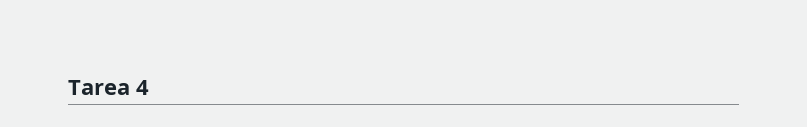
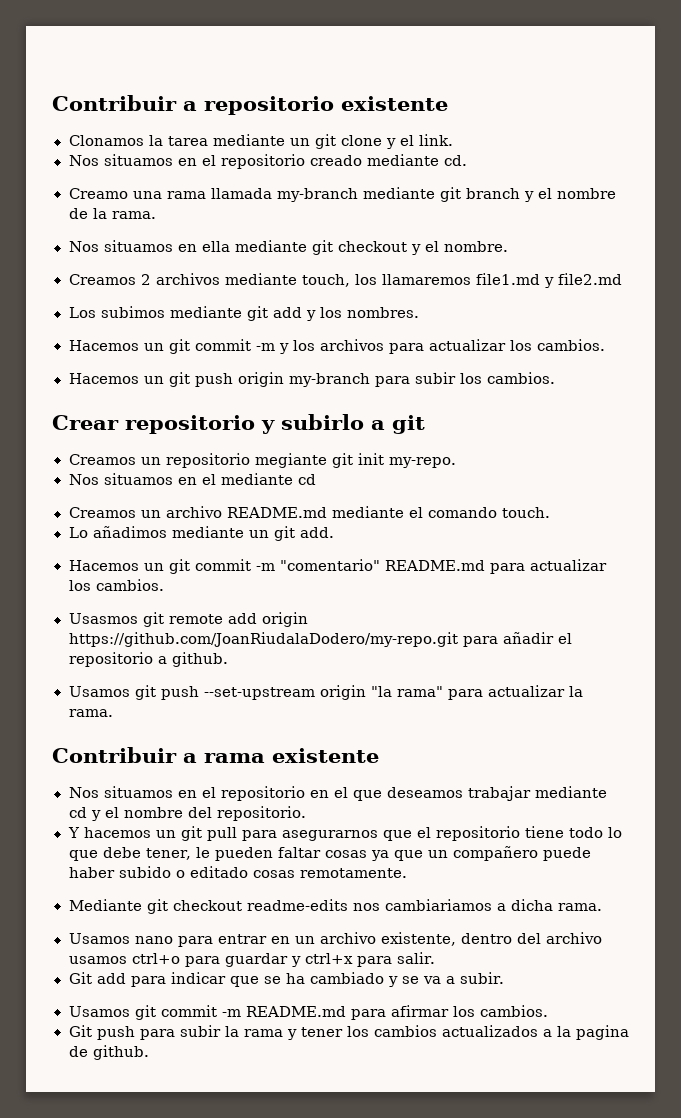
[68,80,149,95] Tarea 4 -> [52,95,448,115] [68,134,453,149] [68,154,467,169] [68,187,616,202] [68,208,156,219] [68,240,508,255] [68,273,622,288] [68,306,419,321] [68,339,605,354] [68,372,555,387] [52,414,425,434] [68,453,456,468] [68,473,316,485] [68,506,550,518] [68,526,334,541] [68,559,607,574] [68,579,164,591] [68,612,308,627] [68,632,572,647] [68,652,228,667] [68,685,583,700] [68,709,113,717] [52,747,379,763] [68,786,607,801] [68,806,306,821] [67,826,622,841] [68,846,592,861] [68,866,407,878] [68,899,602,914] [68,932,602,947] [68,952,436,967] [68,972,505,987] [68,1005,548,1020] [68,1025,629,1040] [68,1045,149,1060] Contribuir a repositorio existente // Clonamos la tarea mediante un git clone y el link. // Nos situamos en el repositorio creado mediante cd. // Creamo una rama llamada my-branch mediante git branch y el nombre de la rama. // Nos situamos en ella mediante git checkout y el nombre. // Creamos 2 archivos mediante touch, los llamaremos file1.md y file2.md // Los subimos mediante git add y los nombres. // Hacemos un git commit -m y los archivos para actualizar los cambios. // Hacemos un git push origin my-branch para subir los cambios. // Crear repositorio y subirlo a git // Creamos un repositorio megiante git init my-repo. // Nos situamos en el mediante cd // Creamos un archivo README.md mediante el comando touch. // Lo añadimos mediante un git add. // Hacemos un git commit -m "comentario" README.md para actualizar los cambios. // Usasmos git remote add origin https://github.com/JoanRiudalaDodero/my-repo.git para añadir el repositorio a github. // Usamos git push --set-upstream origin "la rama" para actualizar la rama. // Contribuir a rama existente // Nos situamos en el repositorio en el que deseamos trabajar mediante cd y el nombre del repositorio. // Y hacemos un git pull para asegurarnos que el repositorio tiene todo lo que debe tener, le pueden faltar cosas ya que un compañero puede haber subido o editado cosas remotamente. // Mediante git checkout readme-edits nos cambiariamos a dicha rama. // Usamos nano para entrar en un archivo existente, dentro del archivo usamos ctrl+o para guardar y ctrl+x para salir. // Git add para indicar que se ha cambiado y se va a subir. // Usamos git commit -m README.md para afirmar los cambios. // Git push para subir la rama y tener los cambios actualizados a la pagina de github.

